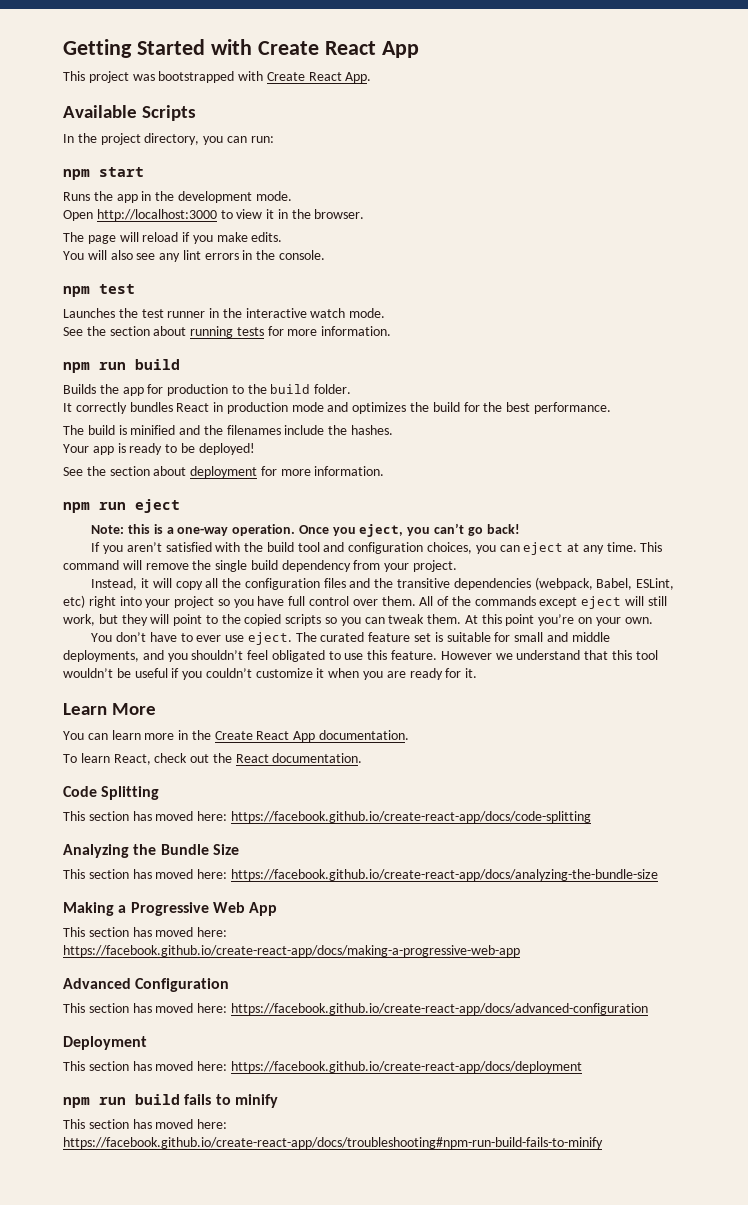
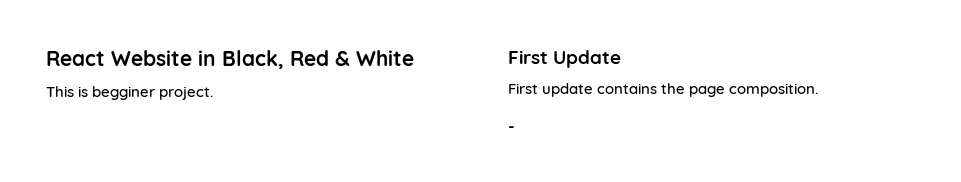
[63,39,419,58] [63,71,372,83] [63,105,197,121] [63,133,274,145] [63,167,144,180] [63,191,292,203] [63,209,365,221] [63,232,283,244] [63,250,326,262] [63,284,135,297] [63,308,386,318] [63,326,392,338] [63,359,180,373] [63,384,352,396] [63,402,611,414] [63,425,394,435] [63,443,255,455] [63,466,385,478] [63,499,180,513] [91,523,520,537] [91,542,663,555] [63,560,458,572] [91,577,675,590] [63,595,667,609] [63,614,653,626] [91,632,610,645] [63,650,658,662] [63,668,478,680] [63,703,157,715] [63,730,410,742] [63,753,363,765] [63,786,160,800] [63,811,591,823] [63,844,239,858] [63,869,658,881] [63,902,278,916] [63,927,228,937] [63,945,520,957] [63,978,230,992] [63,1003,648,1015] [63,1036,147,1050] [63,1061,582,1073] [63,1094,278,1108] [63,1119,228,1129] [63,1137,603,1149] Getting Started with Create React App // This project was bootstrapped with Create React App. // Available Scripts // In the project directory, you can run: // npm start // Runs the app in the development mode. // Open http://localhost:3000 to view it in the browser. // The page will reload if you make edits. // You will also see any lint errors in the console. // npm test // Launches the test runner in the interactive watch mode. // See the section about running tests for more information. // npm run build // Builds the app for production to the build folder. // It correctly bundles React in production mode and optimizes the build for the best performance. // The build is minified and the filenames include the hashes. // Your app is ready to be deployed! // See the section about deployment for more information. // npm run eject // Note: this is a one-way operation. Once you eject, you can’t go back! // If you aren’t satisfied with the build tool and configuration choices, you can eject at any time. This command will remove the single build dependency from your project. // Instead, it will copy all the configuration files and the transitive dependencies (webpack, Babel, ESLint, etc) right into your project so you have full control over them. All of the commands except eject will still work, but they will point to the copied scripts so you can tweak them. At this point you’re on your own. // You don’t have to ever use eject. The curated feature set is suitable for small and middle deployments, and you shouldn’t feel obligated to use this feature. However we understand that this tool wouldn’t be useful if you couldn’t customize it when you are ready for it. // Learn More // You can learn more in the Create React App documentation. // To learn React, check out the React documentation. // Code Splitting // This section has moved here: https://facebook.github.io/create-react-app/docs/code-splitting // Analyzing the Bundle Size // This section has moved here: https://facebook.github.io/create-react-app/docs/analyzing-the-bundle-size // Making a Progressive Web App // This section has moved here: https://facebook.github.io/create-react-app/docs/making-a-progressive-web-app // Advanced Configuration // This section has moved here: https://facebook.github.io/create-react-app/docs/advanced-configuration // Deployment // This section has moved here: https://facebook.github.io/create-react-app/docs/deployment // npm run build fails to minify // This section has moved here: https://facebook.github.io/create-react-app/docs/troubleshooting#npm-run-build-fails-to-minify -> [46,50,414,69] [46,86,214,100] [508,50,622,68] [508,83,819,97] [508,126,515,132] React Website in Black, Red & White // This is begginer project. // First Update // First update contains the page composition. // -

